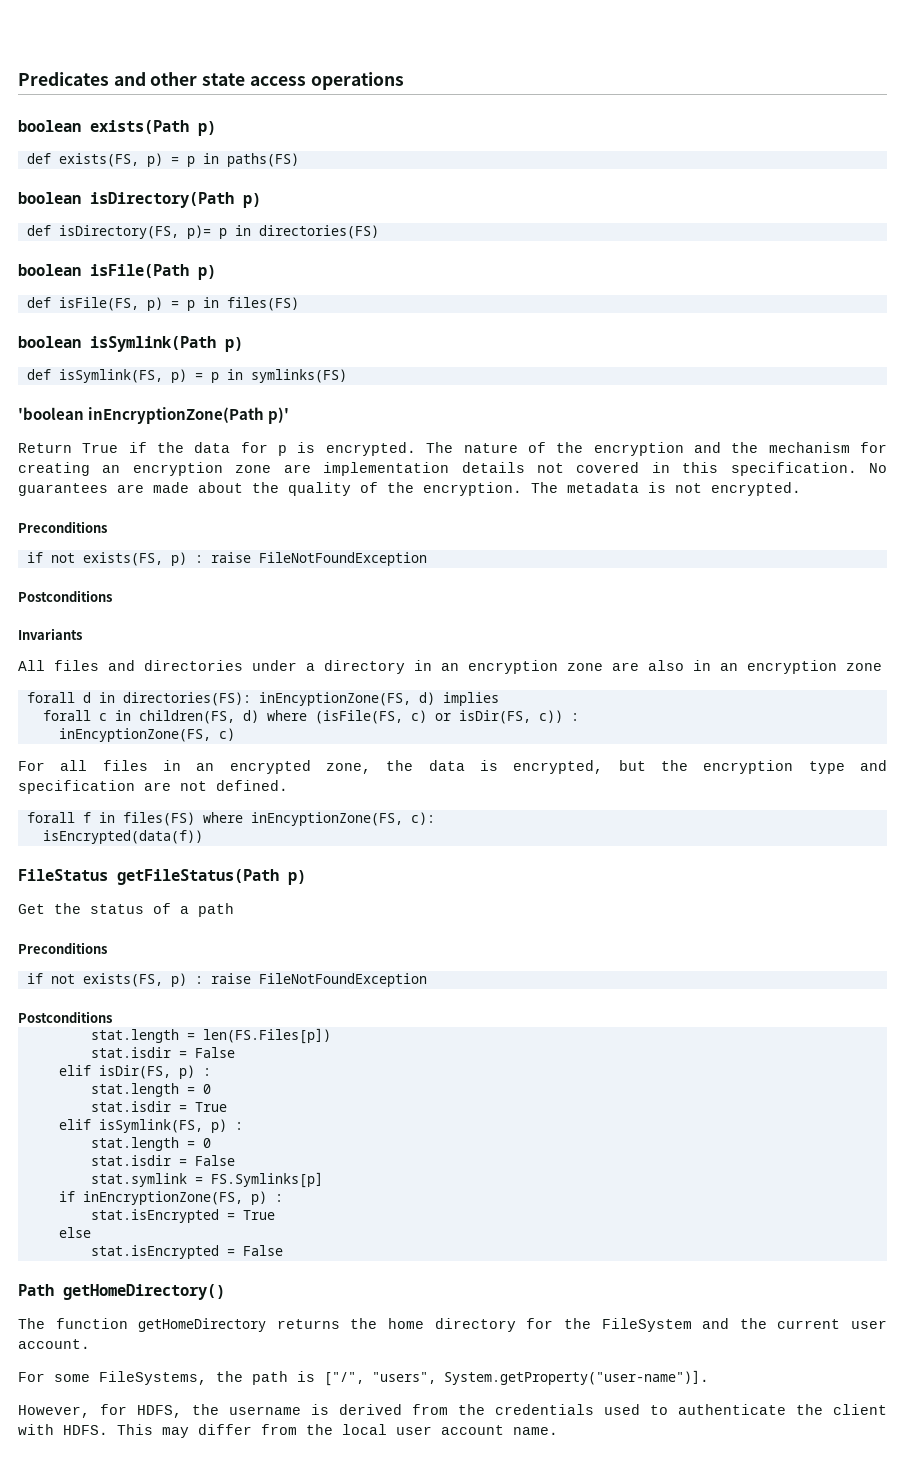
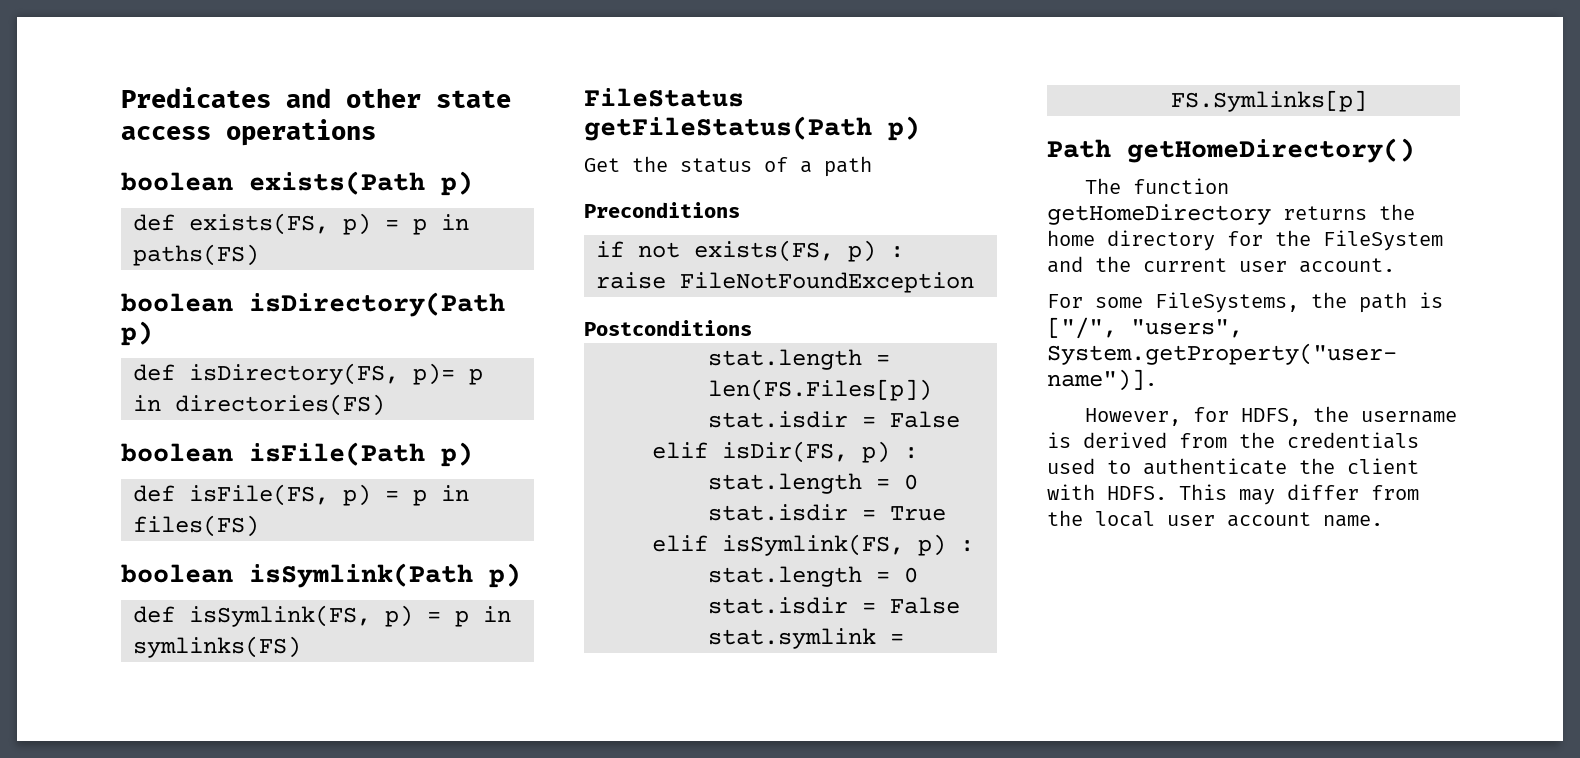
[18,407,290,424] [18,442,888,456] [18,462,887,476] [18,482,801,496] [18,521,107,533] [26,552,427,566] [18,590,112,602] [18,628,82,640] [18,660,882,674] [26,692,499,706] [42,710,579,724] [58,728,235,742] [18,760,888,774] [18,780,288,794] [26,812,435,826] [42,830,203,844] // 'boolean inEncryptionZone(Path p)' // Return True if the data for p is encrypted. The nature of the encryption and the mechanism for creating an encryption zone are implementation details not covered in this specification. No guarantees are made about the quality of the encryption. The metadata is not encrypted. // Preconditions // if not exists(FS, p) : raise FileNotFoundException // Postconditions // Invariants // All files and directories under a directory in an encryption zone are also in an encryption zone // forall d in directories(FS): inEncyptionZone(FS, d) implies // forall c in children(FS, d) where (isFile(FS, c) or isDir(FS, c)) : // inEncyptionZone(FS, c) // For all files in an encrypted zone, the data is encrypted, but the encryption type and specification are not defined. // forall f in files(FS) where inEncyptionZone(FS, c): // isEncrypted(data(f)) -> (301, 647) none
[58,1191,283,1205] [90,1209,275,1223] [58,1227,91,1238] [90,1245,283,1259] // if inEncryptionZone(FS, p) : // stat.isEncrypted = True // else // stat.isEncrypted = False -> (1367, 101) none

